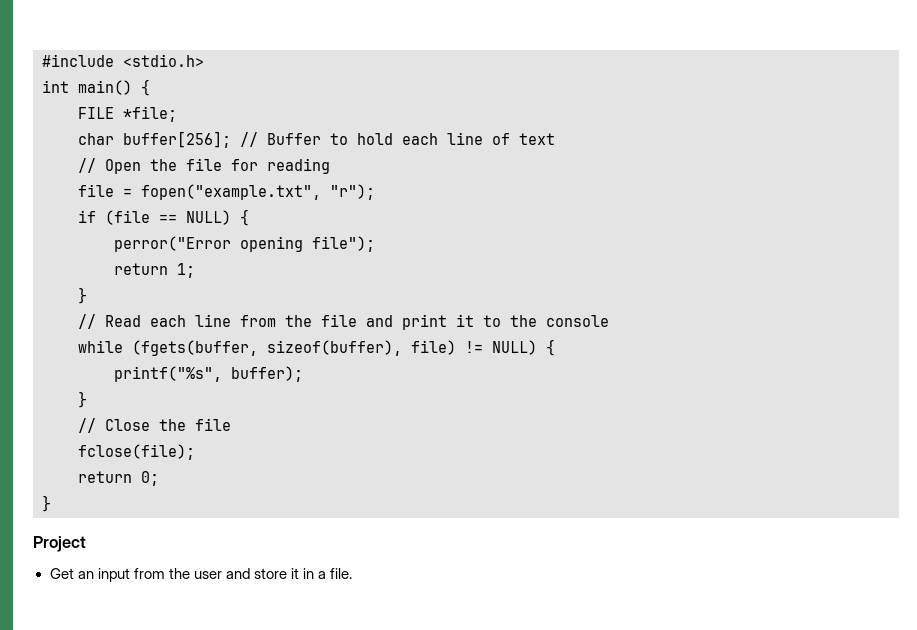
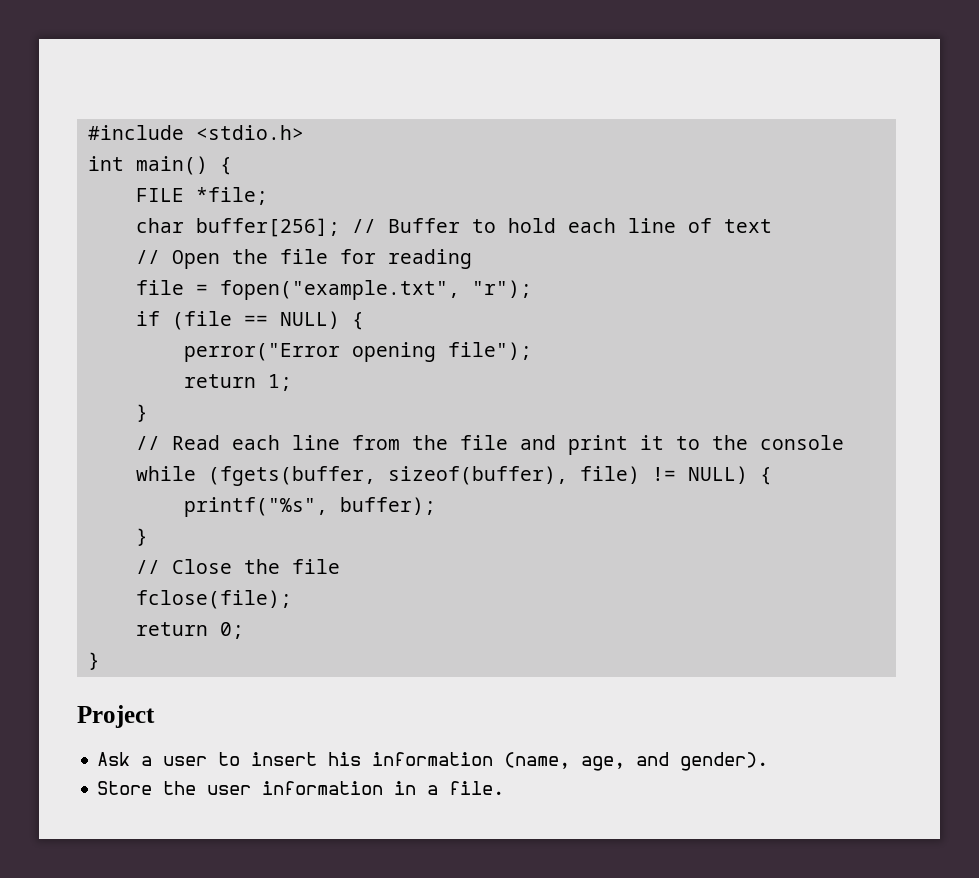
[49,568,299,582] Get an input from the user and store it -> [97,752,769,771] [97,781,384,795] Ask a user to insert his information (name, age, and gender). // Store the user information

